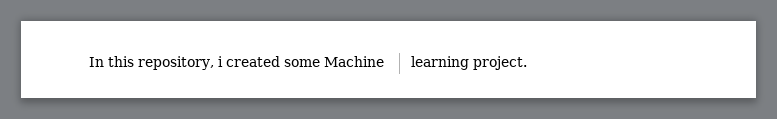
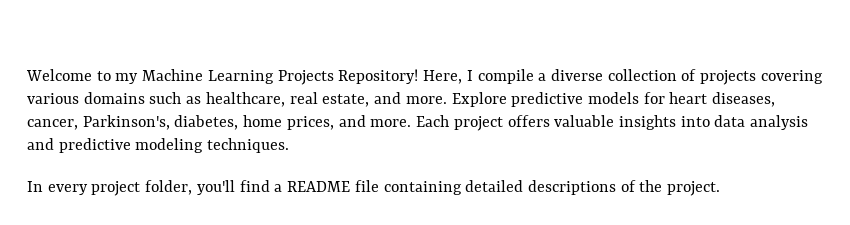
[89,56,469,70] In this repository, i created some Machine learning -> [26,69,823,85] [27,92,776,107] [27,115,809,131] [27,138,290,153] [27,180,663,196] Welcome to my Machine Learning Projects Repository! Here, I compile a diverse collection of projects covering various domains such as healthcare, real estate, and more. Explore predictive models for heart diseases, cancer, Parkinson's, diabetes, home prices, and more. Each project offers valuable insights into data analysis and predictive modeling techniques. // In every project folder, you'll find a README file containing detailed descriptions of the

